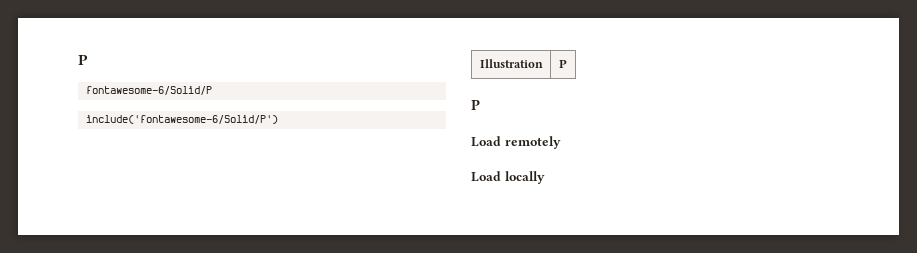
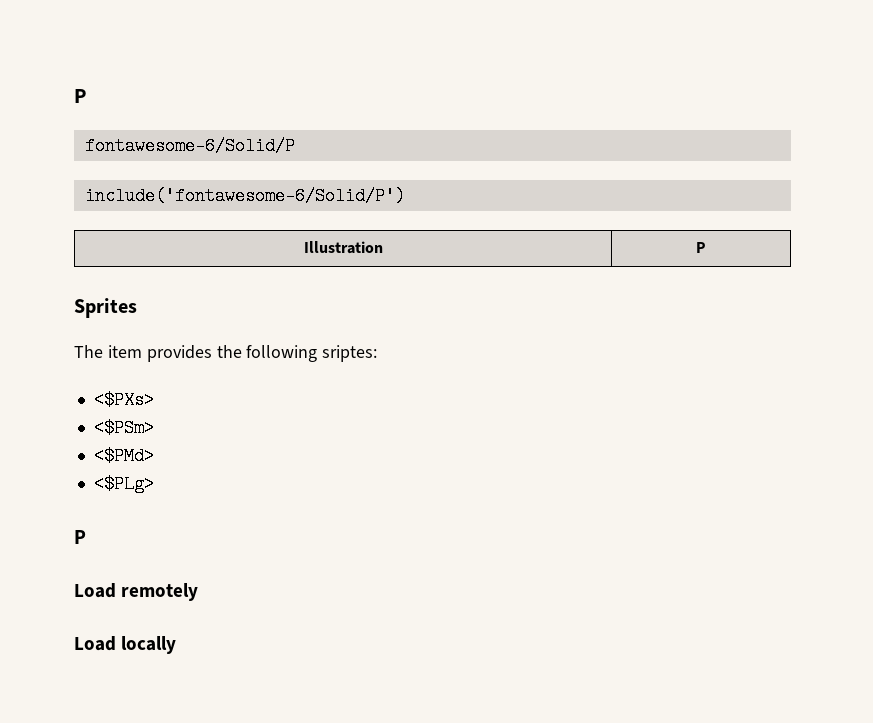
(567, 63) none -> [74,298,137,318] [74,345,378,362] [93,391,154,409] [93,419,154,437] [93,447,154,465] [93,475,154,493] // Sprites // The item provides the following sriptes: // <$PXs> // <$PSm> // <$PMd> // <$PLg>

